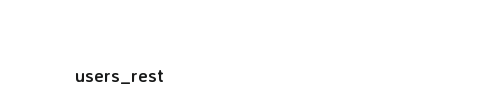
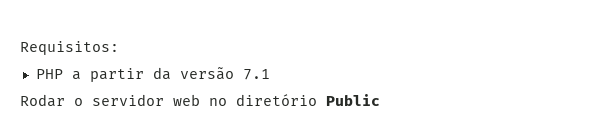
[75,70,164,84] users_rest -> [20,41,119,55] [35,67,270,82] [20,94,380,107] Requisitos: // PHP a partir da versão 7.1 // Rodar o servidor web no diretório Public

